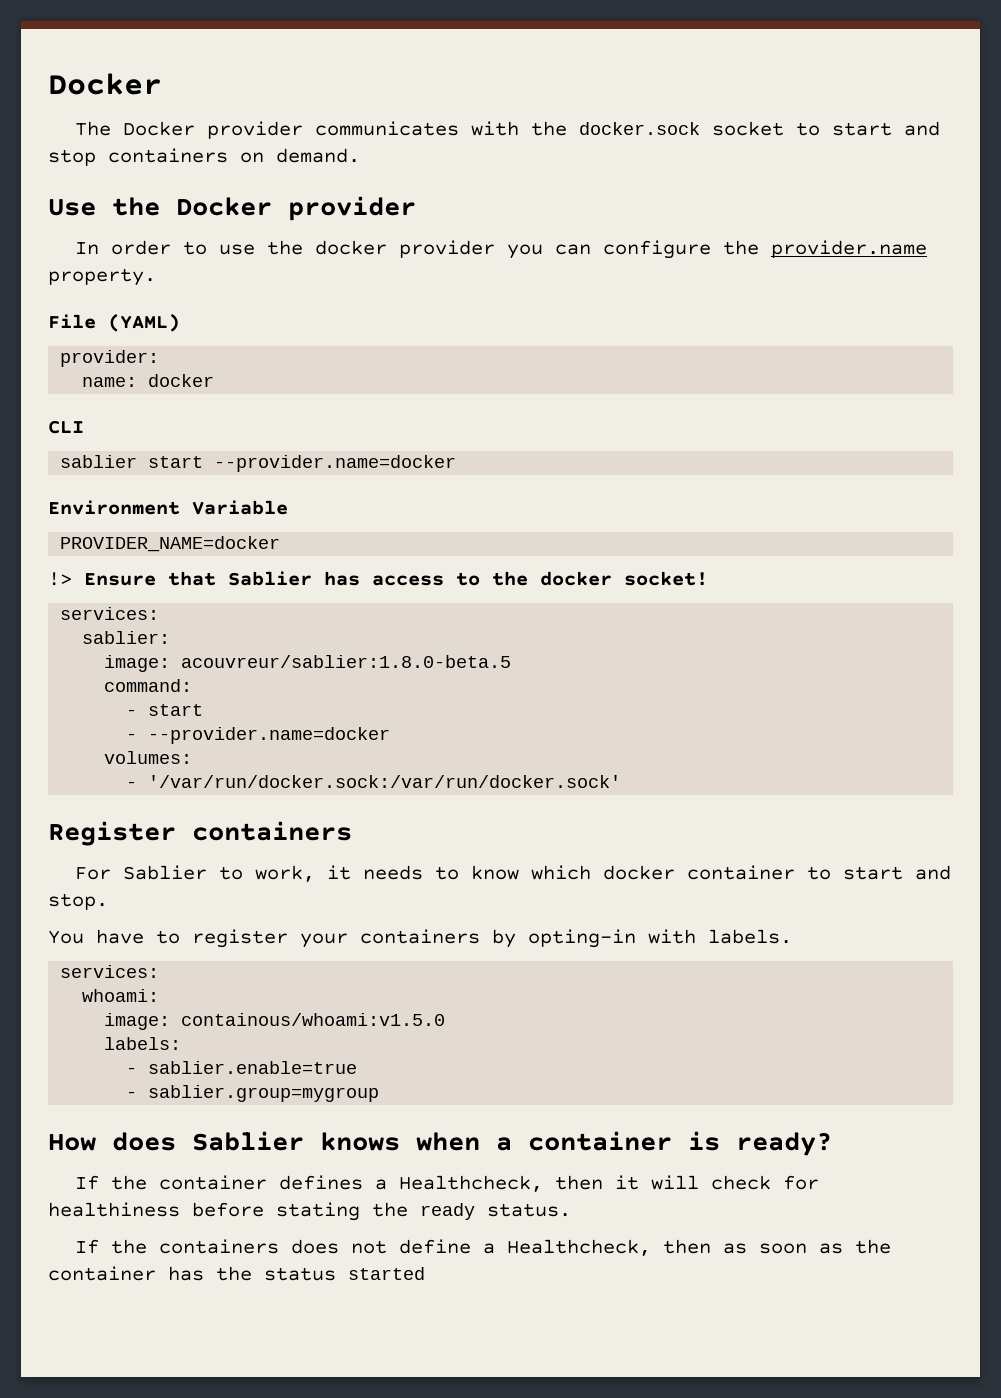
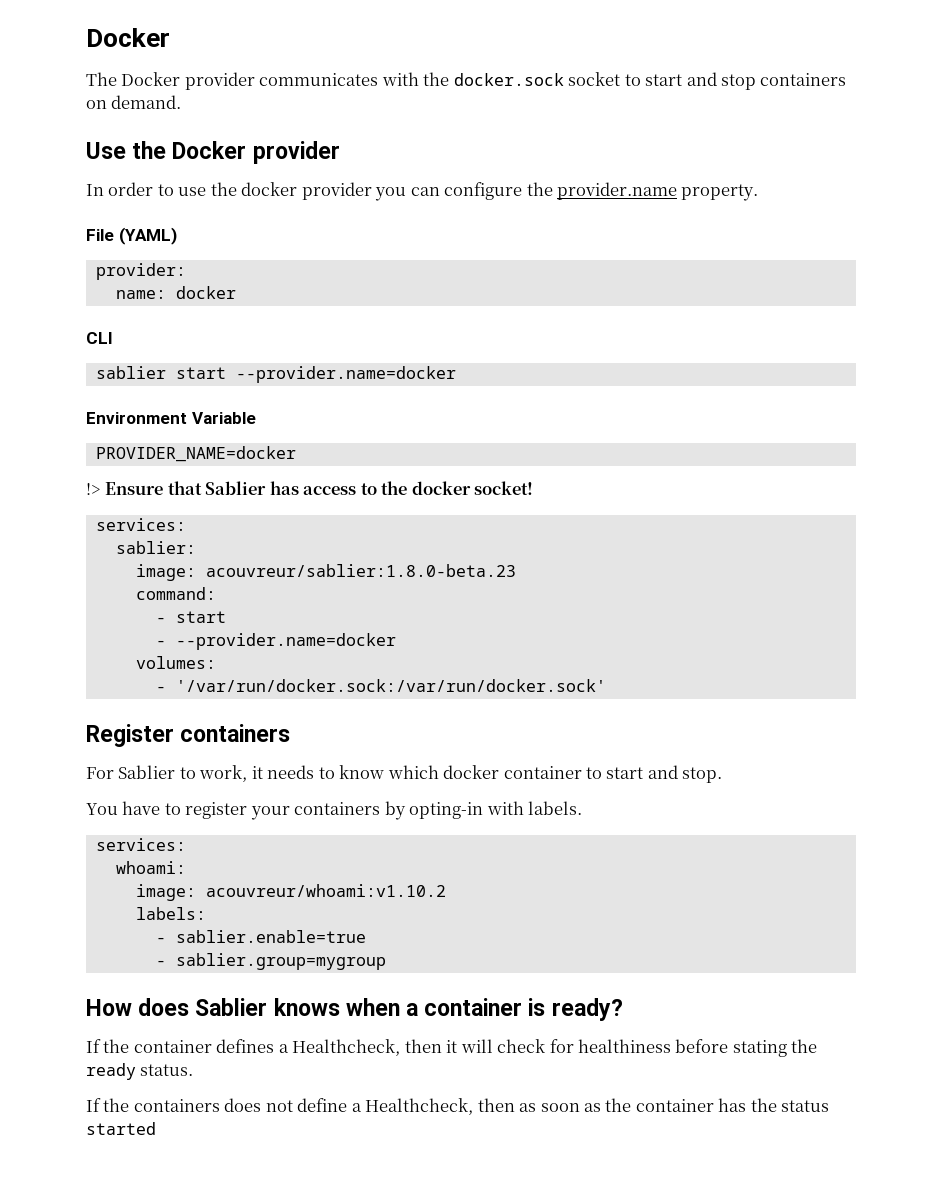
[181,655,512,668] acouvreur/sablier:1.8.0-beta.5 -> [205,564,516,577] acouvreur/sablier:1.8.0-beta.23
[181,1013,446,1026] containous/whoami:v1.5.0 -> [205,884,446,897] acouvreur/whoami:v1.10.2

